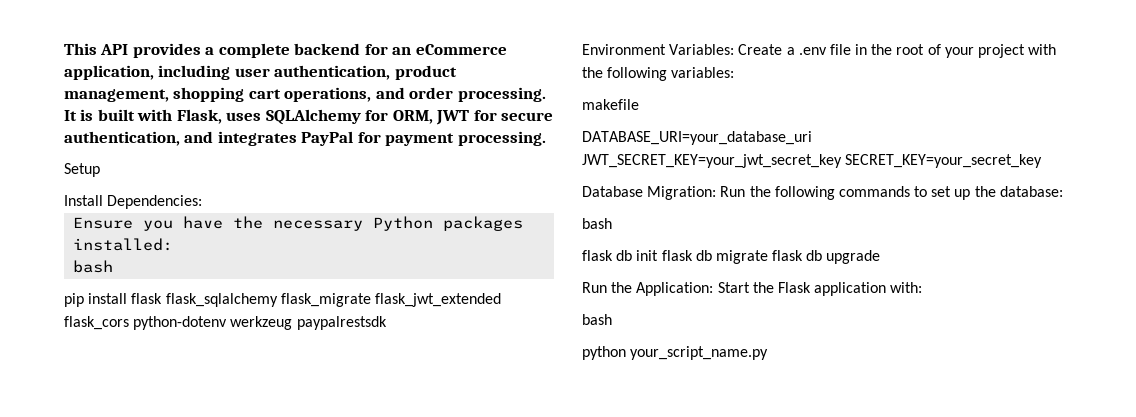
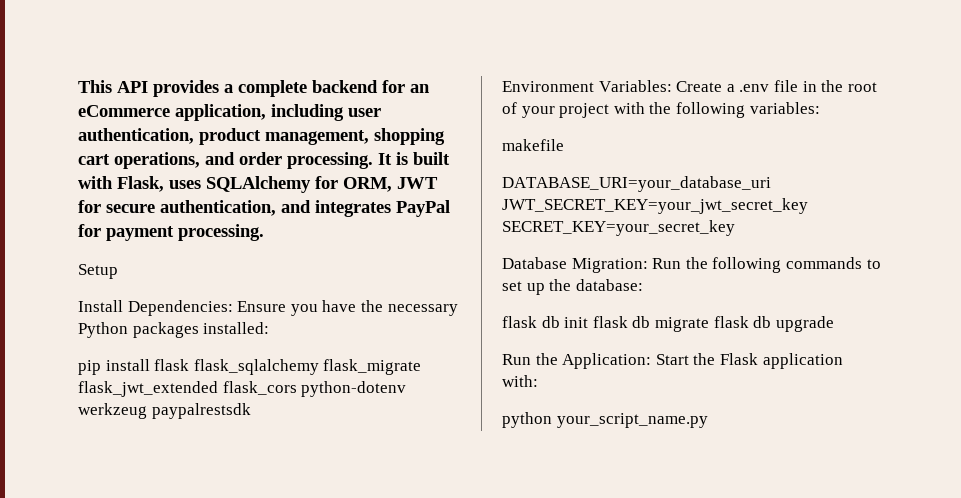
(203, 202) // -> (233, 308) none
[73,260,114,273] // bash -> (270, 328) none
[582,218,612,229] // bash -> (643, 285) none
[582,314,612,325] // bash -> (538, 381) none

